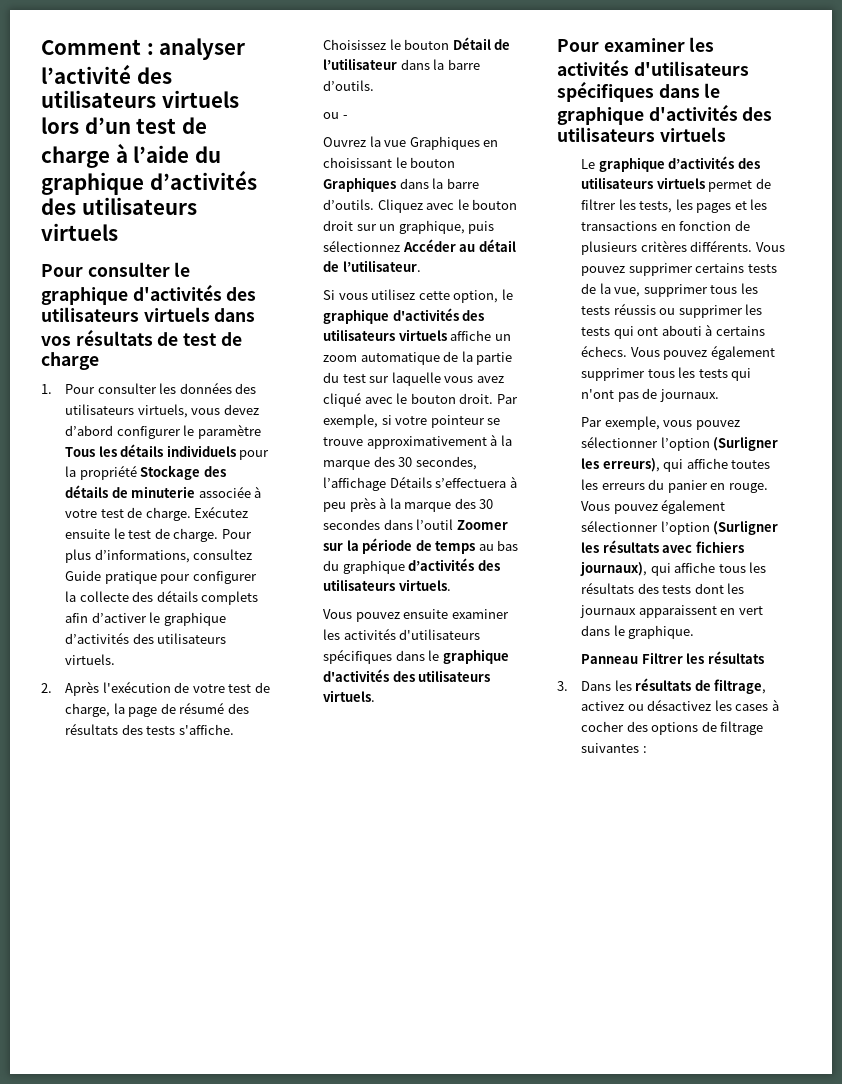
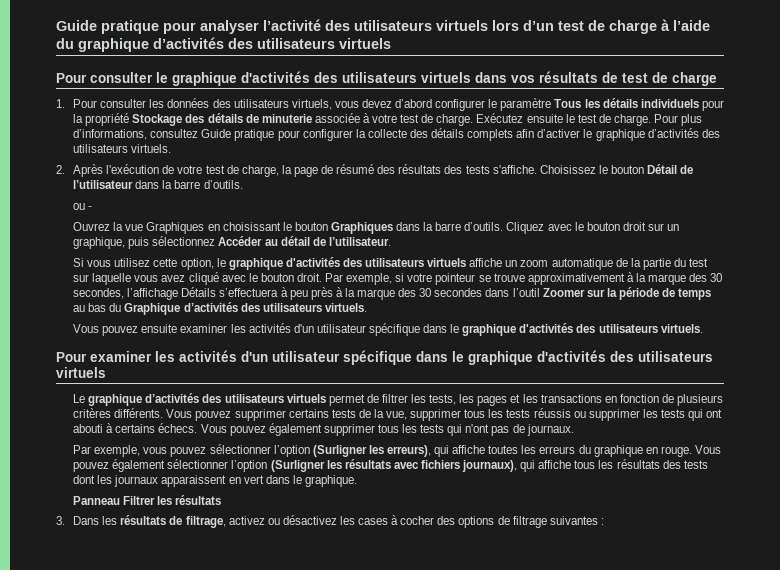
[41,39,154,55] Comment : -> [56,20,196,34] Guide pratique pour
[342,560,405,574] graphique -> [124,303,181,315] Graphique
[399,629,481,640] [323,649,393,664] d'utilisateurs spécifiques -> [293,323,420,336] d'un utilisateur spécifique
[633,61,749,76] [557,81,654,102] d'utilisateurs spécifiques -> [241,350,412,365] d'un utilisateur spécifique
[667,480,708,493] panier -> [593,445,643,457] graphique

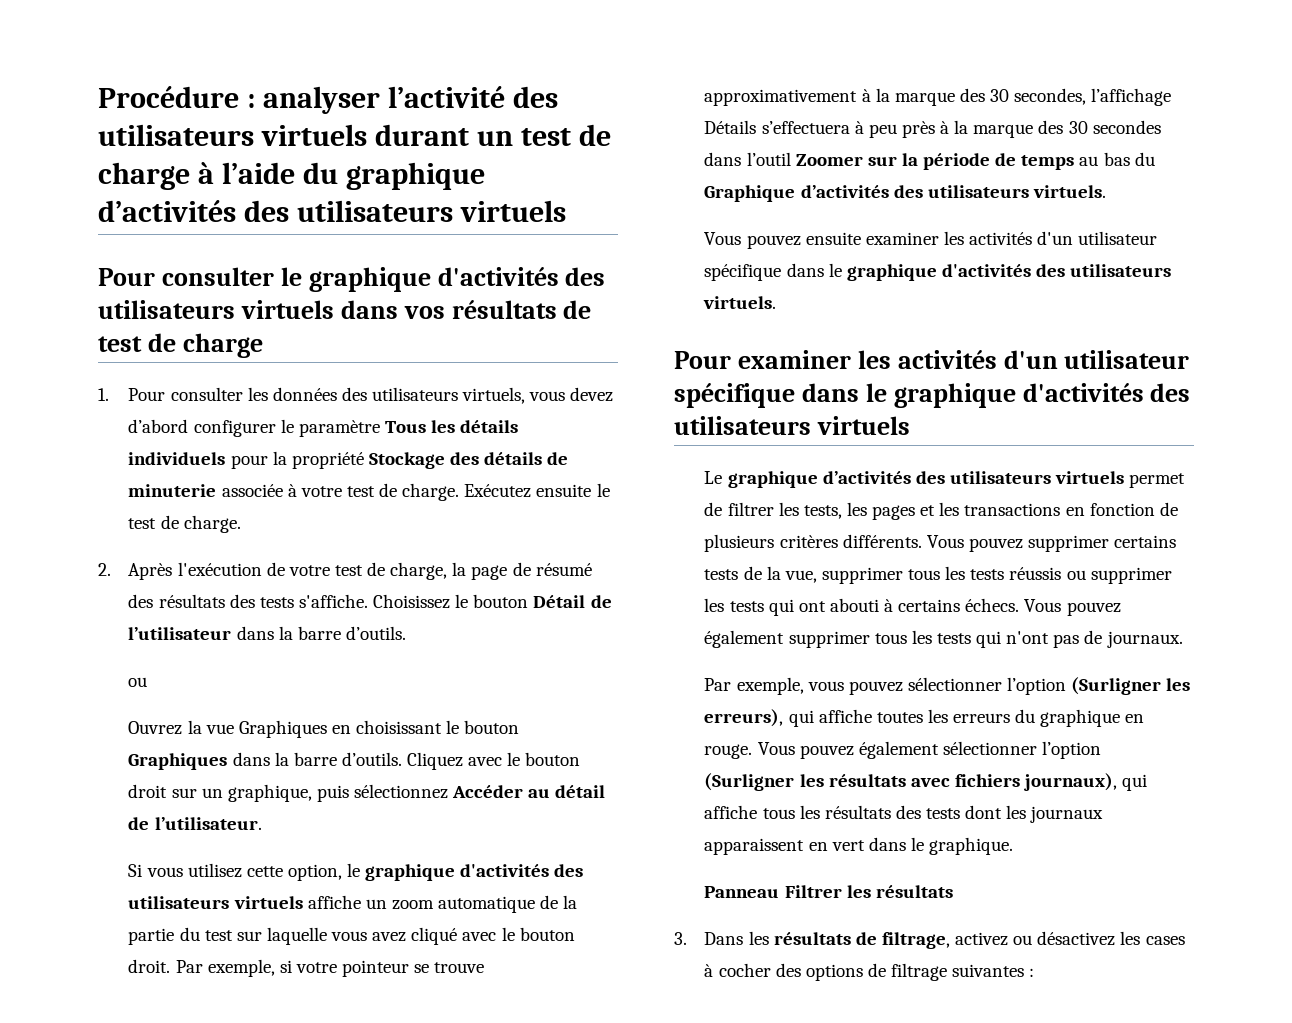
[56,20,196,34] Guide pratique pour -> [98,86,255,108] Procédure :
[492,20,554,31] lors d’un -> [374,124,513,146] durant un
[654,114,703,126] [73,128,720,141] [73,144,172,153] Pour plus d’informations, consultez Guide pratique pour configurer la collecte des détails complets afin d’activer le graphique d’activités des utilisateurs virtuels. -> (241, 524) none
[88,206,93,210] - -> (148, 682) none

